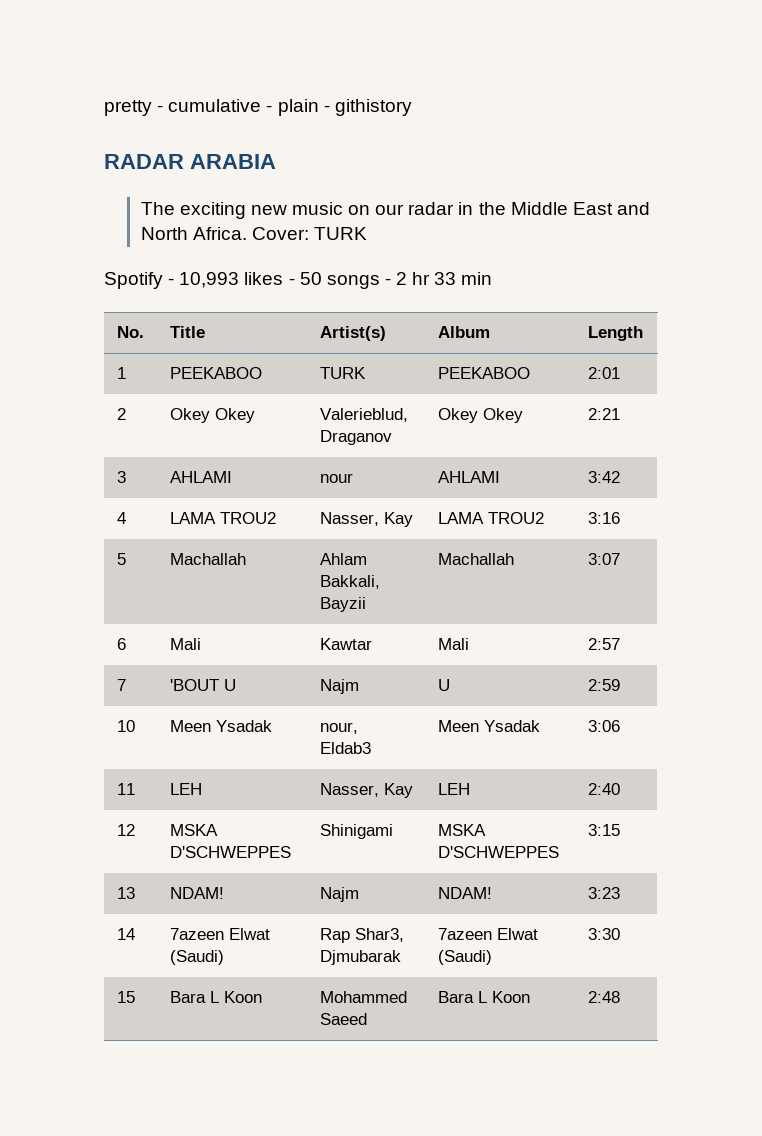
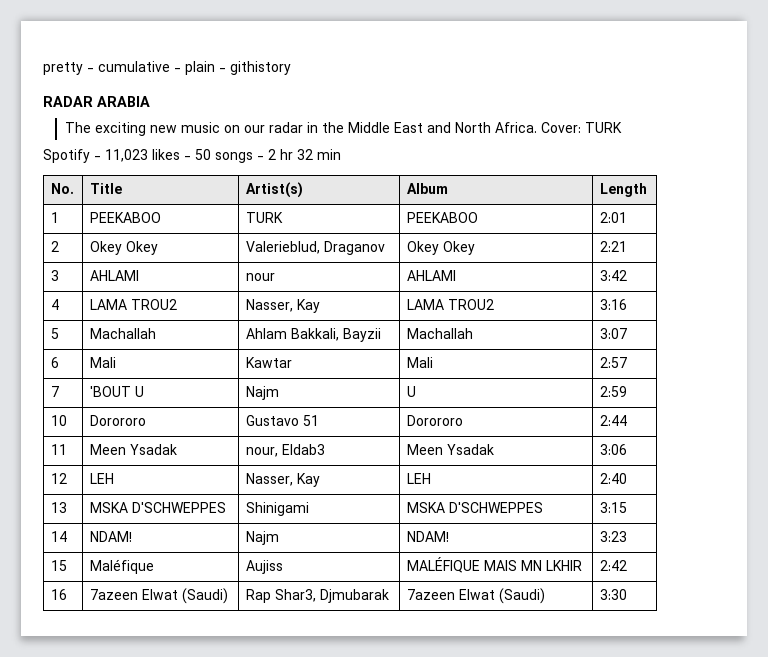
[179,272,240,288] 10,993 -> [105,149,148,162] 11,023
[434,272,457,285] 33 -> [297,149,313,160] 32
(135, 726) none -> [89,415,146,426] [245,415,319,426] [406,415,463,426] [599,415,627,426] [50,444,67,455] | Dorororo | Gustavo 51 | Dorororo | 2:44 // 11
[116,783,135,795] 11 -> [50,473,67,484] 12
[116,824,135,836] 12 -> [50,502,67,513] 13
[116,887,135,899] 13 -> [50,531,67,542] 14
[116,928,135,940] 14 -> [50,560,67,571] [89,559,154,574] [245,560,283,574] [406,557,582,573] [599,560,627,571] [50,589,67,600] 15 | Maléfique | Aujiss | MALÉFIQUE MAIS MN LKHIR | 2:42 // 16
[116,991,135,1003] [169,991,262,1003] [319,991,407,1003] [319,1013,367,1025] [437,991,530,1003] [587,991,620,1003] // 15 | Bara L Koon | Mohammed Saeed | Bara L Koon | 2:48 -> (627, 594) none

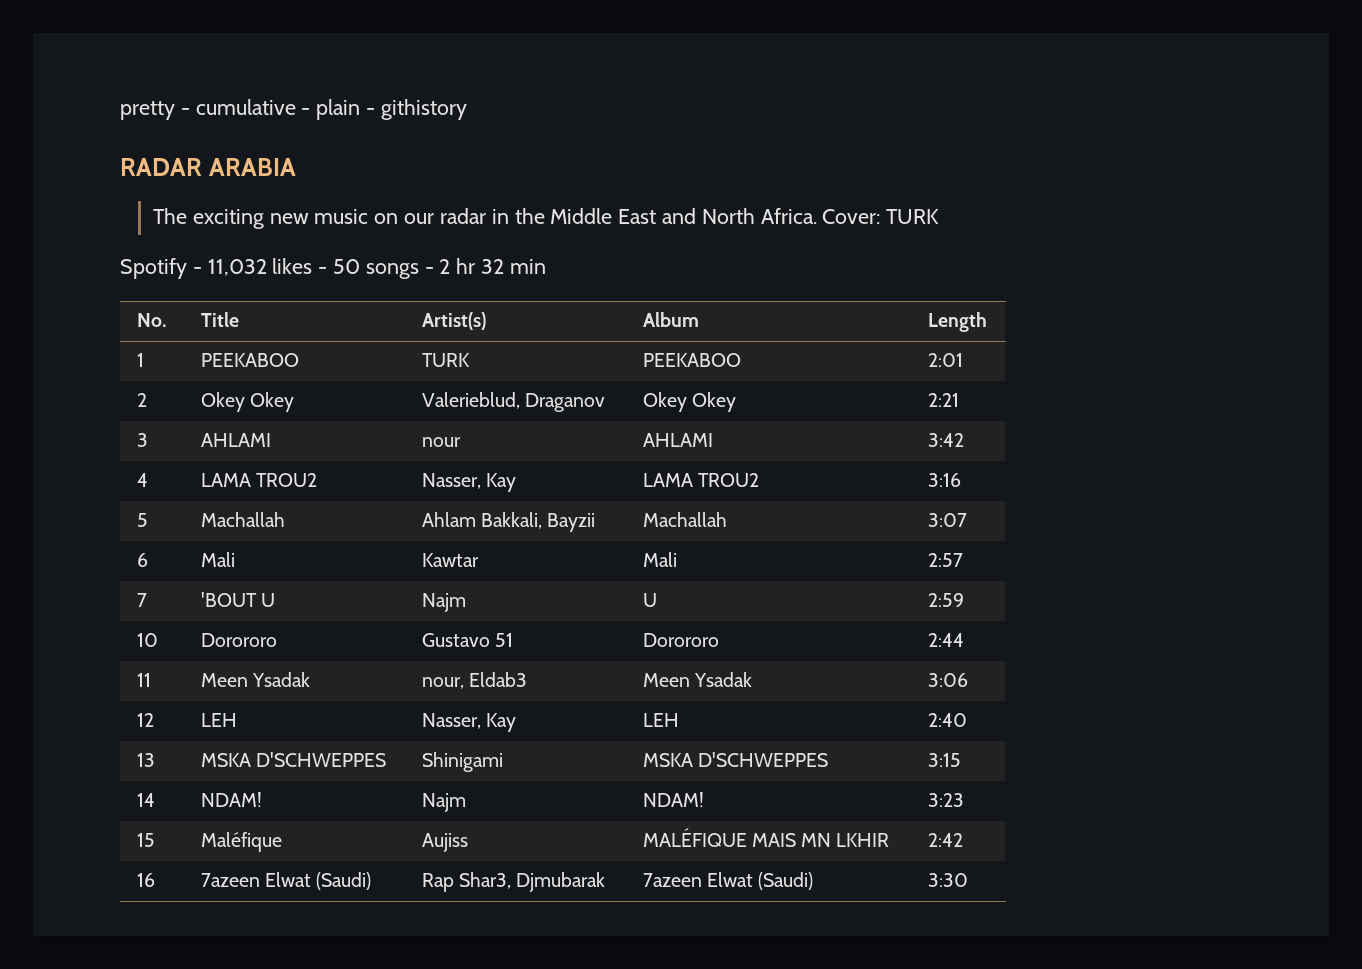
[105,149,148,162] 11,023 -> [207,259,267,276] 11,032

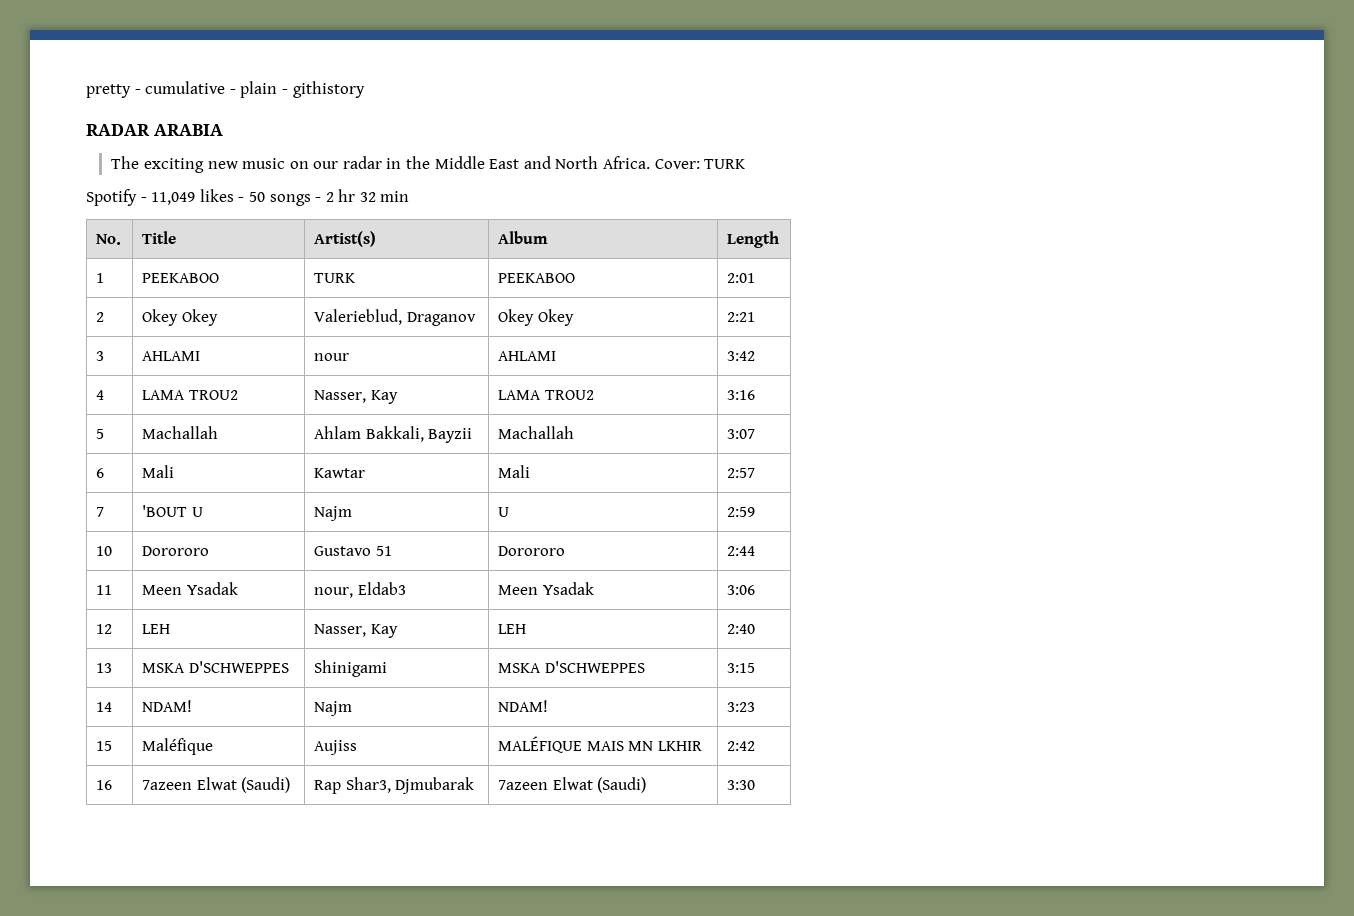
[207,259,267,276] 11,032 -> [151,192,196,205] 11,049

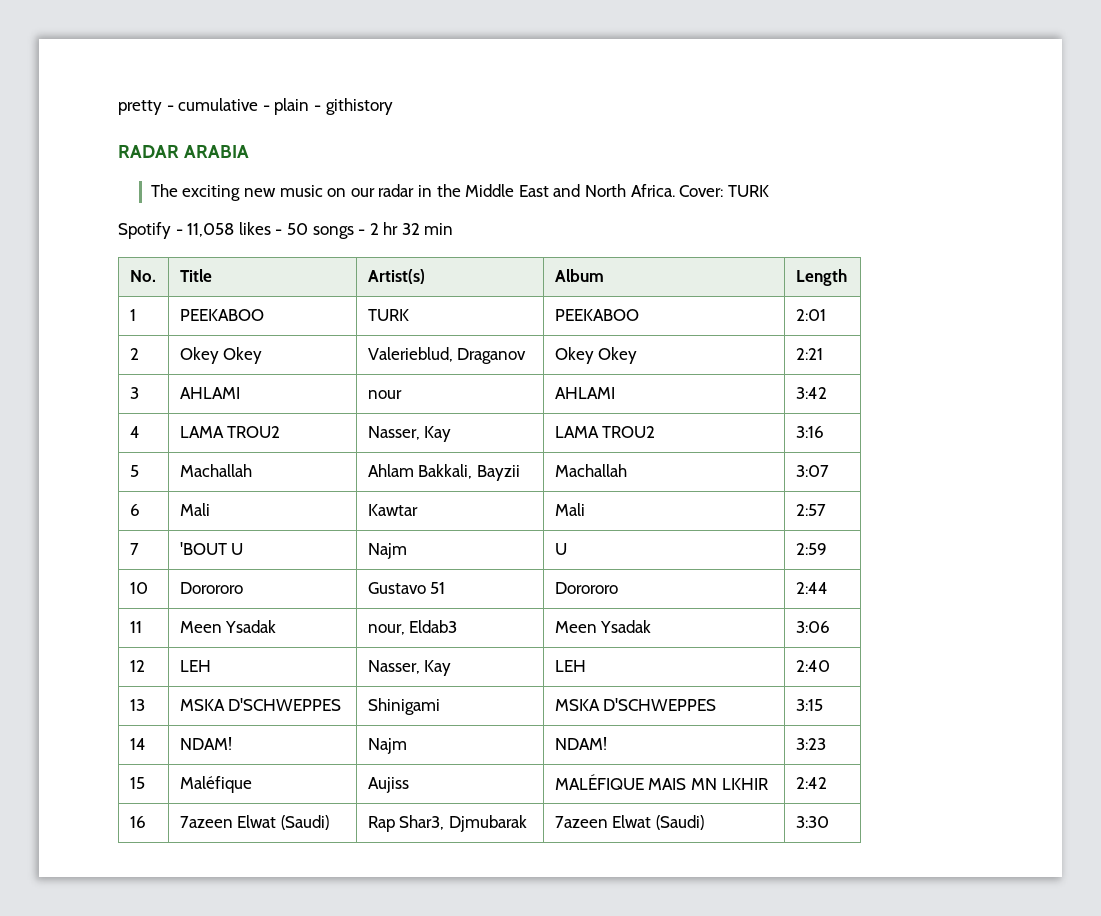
[151,192,196,205] 11,049 -> [187,223,235,237] 11,058

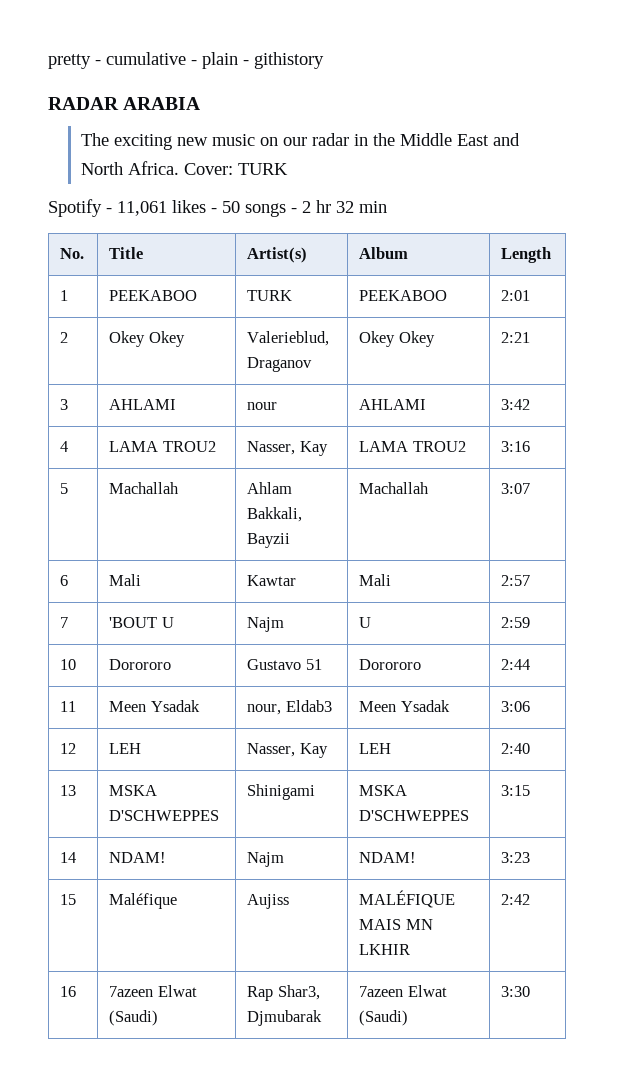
[187,223,235,237] 11,058 -> [117,201,167,216] 11,061

